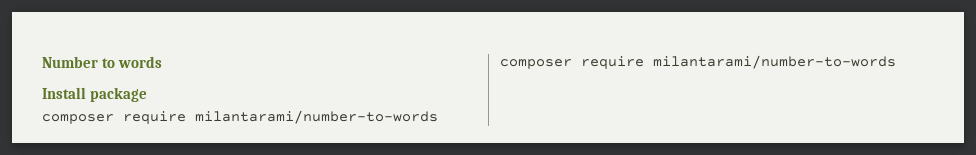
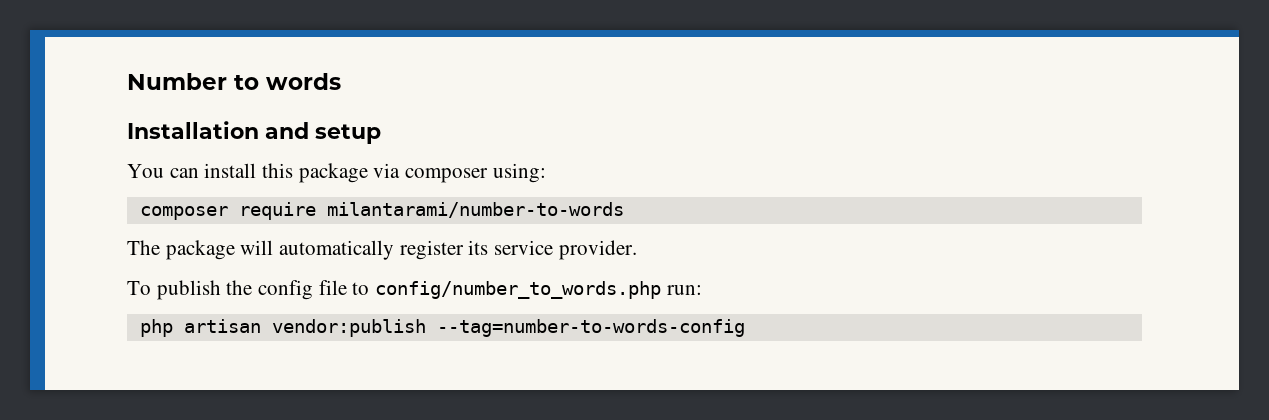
[42,87,147,102] [42,110,438,124] [500,55,896,69] Install package // composer require milantarami/number-to-words composer require milantarami/number-to-words -> [127,121,381,144] [127,163,546,183] [139,202,624,220] [127,240,637,260] [127,280,702,300] [139,319,745,337] Installation and setup // You can install this package via composer using: // composer require milantarami/number-to-words // The package will automatically register its service provider. // To publish the config file to config/number_to_words.php run: // php artisan vendor:publish --tag=number-to-words-config

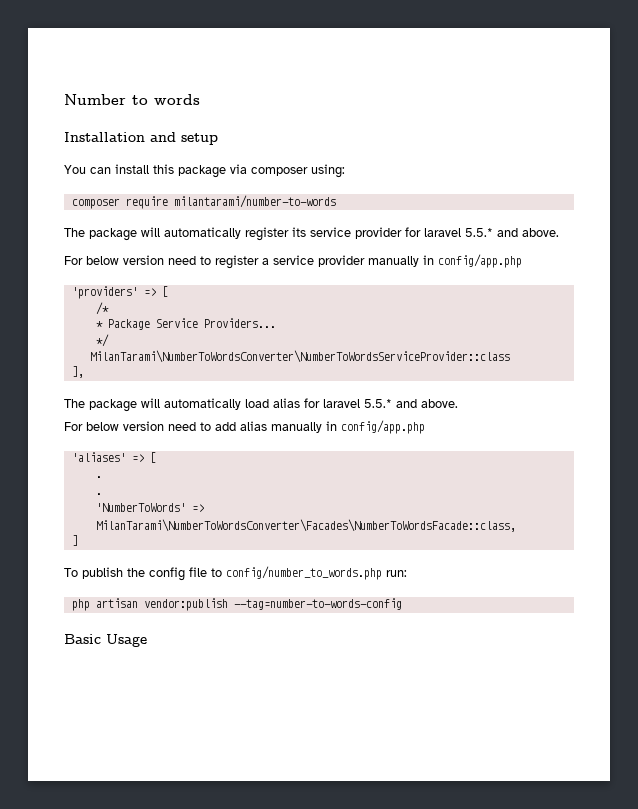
[558,240,637,260] provider. -> [355,227,559,239] [64,254,522,269] [71,286,168,299] [95,302,109,315] [95,318,276,330] [95,334,109,347] [89,350,510,363] [71,366,84,378] [64,398,458,412] [64,420,425,434] [71,452,156,463] [95,476,102,478] [95,493,102,495] [95,503,204,512] [95,519,516,532] [71,535,78,546] provider for laravel 5.5.* and above. // For below version need to register a service provider manually in config/app.php // 'providers' => [ // /* // * Package Service Providers... // */ // MilanTarami\NumberToWordsConverter\NumberToWordsServiceProvider::class // ], // The package will automatically load alias for laravel 5.5.* and above. // For below version need to add alias manually in config/app.php // 'aliases' => [ // . // . // 'NumberToWords' => MilanTarami\NumberToWordsConverter\Facades\NumberToWordsFacade::class, // ]
(745, 328) none -> [64,634,147,647] // Basic Usage

